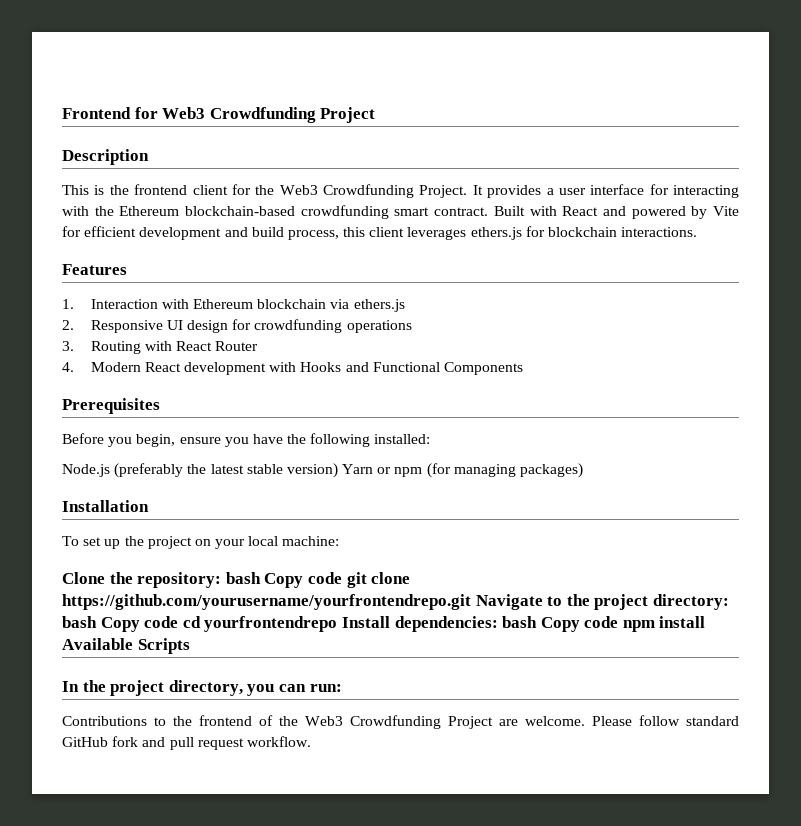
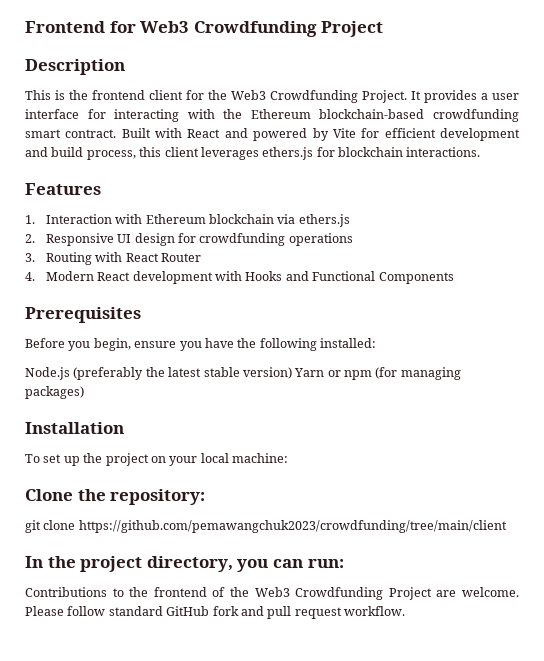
[225,572,411,588] [62,594,729,610] [62,616,706,632] [62,638,190,654] bash Copy code git clone https://github.com/yourusername/yourfrontendrepo.git Navigate to the project directory: bash Copy code cd yourfrontendrepo Install dependencies: bash Copy code npm install Available Scripts -> [25,520,507,533] // git clone https://github.com/pemawangchuk2023/crowdfunding/tree/main/client

